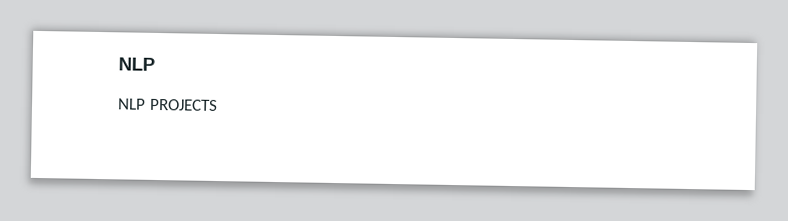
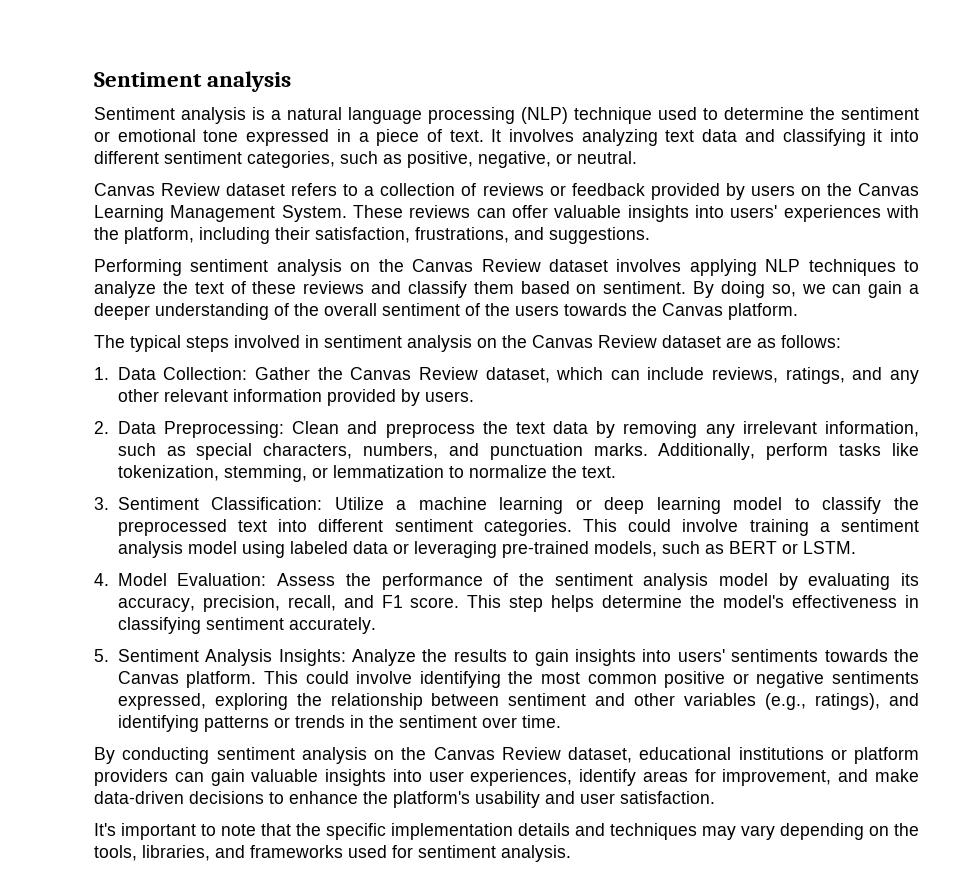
[118,57,155,71] [117,98,218,112] NLP // NLP PROJECTS -> [94,71,292,92] [94,107,919,124] [94,129,920,146] [94,151,637,168] [94,183,919,200] [94,205,920,222] [94,227,650,244] [94,259,919,276] [94,281,920,298] [94,303,798,320] [94,335,841,352] [94,367,919,384] [117,389,474,406] [94,421,919,438] [117,443,919,460] [117,465,616,482] [94,497,920,514] [117,519,920,536] [117,541,856,558] [94,573,919,590] [117,595,919,612] [117,617,376,634] [94,649,919,666] [117,671,919,688] [117,693,919,710] [117,715,561,732] [94,747,919,764] [94,769,919,786] [94,791,715,808] [94,823,919,840] [94,845,571,862] Sentiment analysis // Sentiment analysis is a natural language processing (NLP) technique used to determine the sentiment or emotional tone expressed in a piece of text. It involves analyzing text data and classifying it into different sentiment categories, such as positive, negative, or neutral. // Canvas Review dataset refers to a collection of reviews or feedback provided by users on the Canvas Learning Management System. These reviews can offer valuable insights into users' experiences with the platform, including their satisfaction, frustrations, and suggestions. // Performing sentiment analysis on the Canvas Review dataset involves applying NLP techniques to analyze the text of these reviews and classify them based on sentiment. By doing so, we can gain a deeper understanding of the overall sentiment of the users towards the Canvas platform. // The typical steps involved in sentiment analysis on the Canvas Review dataset are as follows: // 1. Data Collection: Gather the Canvas Review dataset, which can include reviews, ratings, and any other relevant information provided by users. // 2. Data Preprocessing: Clean and preprocess the text data by removing any irrelevant information, such as special characters, numbers, and punctuation marks. Additionally, perform tasks like tokenization, stemming, or lemmatization to normalize the text. // 3. Sentiment Classification: Utilize a machine learning or deep learning model to classify the preprocessed text into different sentiment categories. This could involve training a sentiment analysis model using labeled data or leveraging pre-trained models, such as BERT or LSTM. // 4. Model Evaluation: Assess the performance of the sentiment analysis model by evaluating its accuracy, precision, recall, and F1 score. This step helps determine the model's effectiveness in classifying sentiment accurately. // 5. Sentiment Analysis Insights: Analyze the results to gain insights into users' sentiments towards the Canvas platform. This could involve identifying the most common positive or negative sentiments expressed, exploring the relationship between sentiment and other variables (e.g., ratings), and identifying patterns or trends in the sentiment over time. // By conducting sentiment analysis on the Canvas Review dataset, educational institutions or platform providers can gain valuable insights into user experiences, identify areas for improvement, and make data-driven decisions to enhance the platform's usability and user satisfaction. // It's important to note that the specific implementation details and techniques may vary depending on the tools, libraries, and frameworks used for sentiment analysis.

